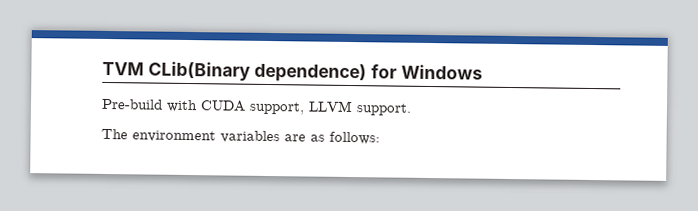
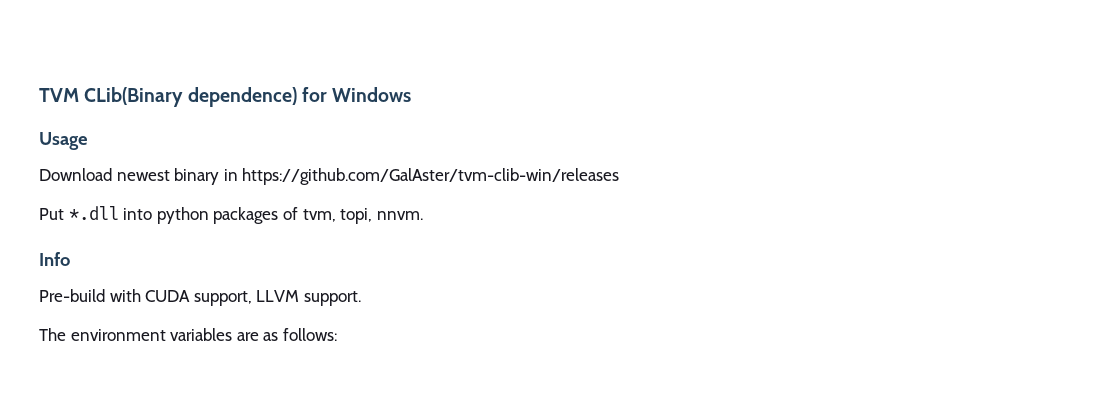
(483, 72) none -> [39,132,88,150] [39,168,620,185] [39,206,423,224] [39,252,70,266] // Usage // Download newest binary in https://github.com/GalAster/tvm-clib-win/releases // Put *.dll into python packages of tvm, topi, nnvm. // Info

